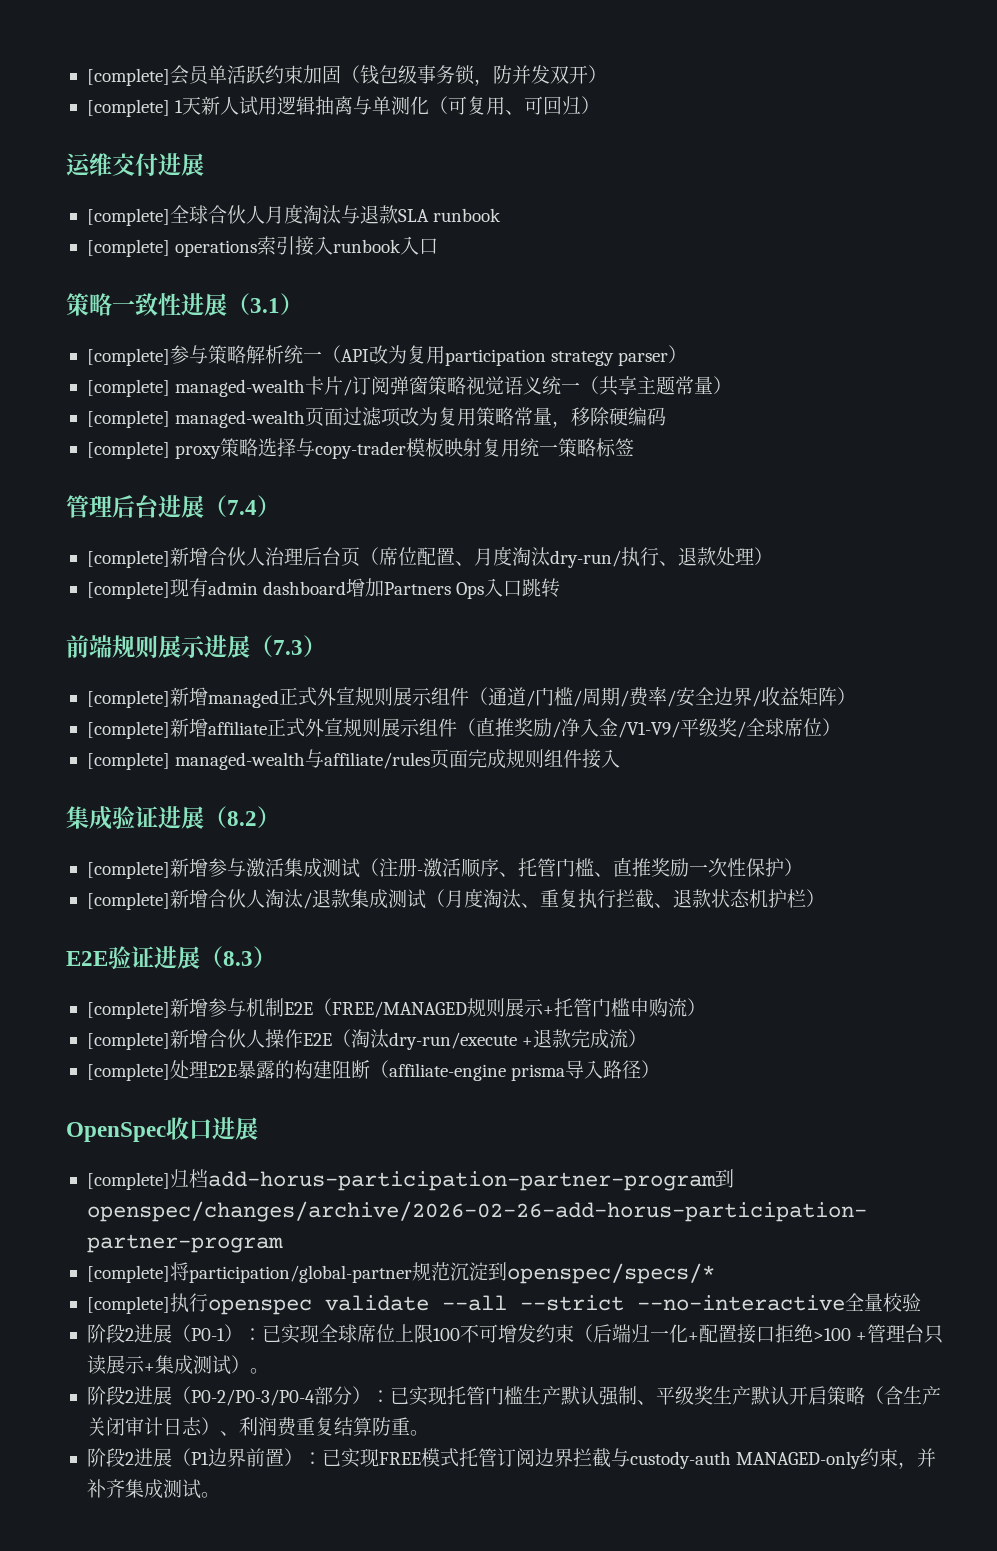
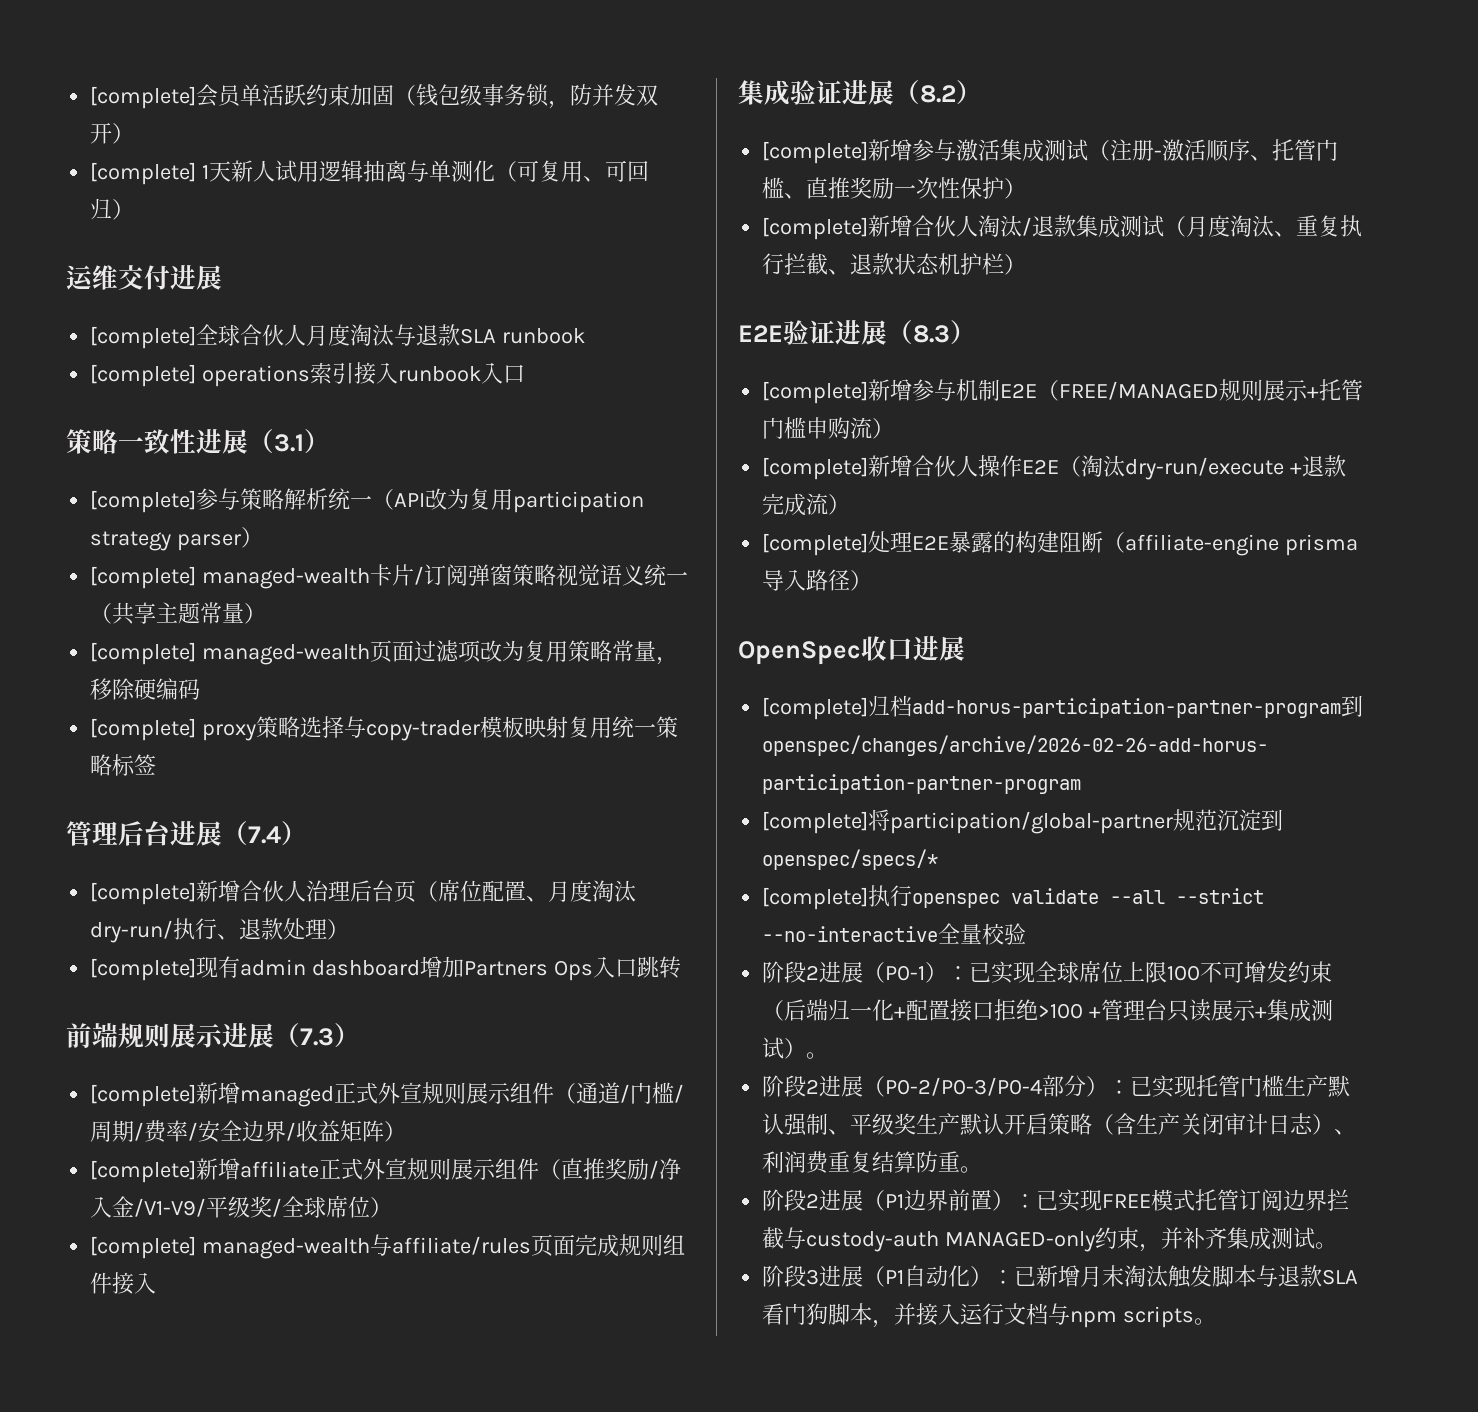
(220, 1495) none -> [762,1265,1359,1288] [762,1303,1217,1328] // 阶段3进展（P1自动化）：已新增月末淘汰触发脚本与退款SLA看门狗脚本，并接入运行文档与npm scripts。

